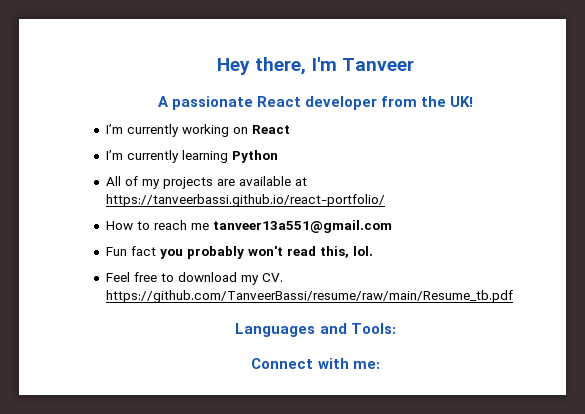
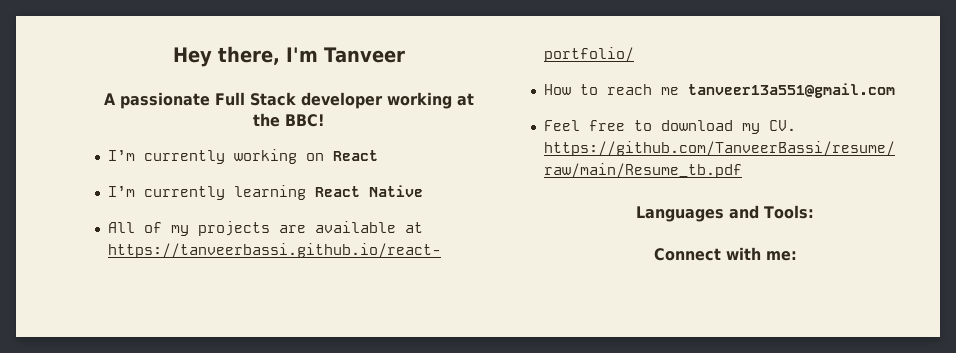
[256,96,474,110] React developer from the UK! -> [215,92,474,109] [253,113,325,127] Full Stack developer working at the BBC!
[231,150,278,163] Python -> [314,185,423,197] React Native
[105,246,373,259] // Fun fact you probably won't read this, lol. -> (895, 90) none

